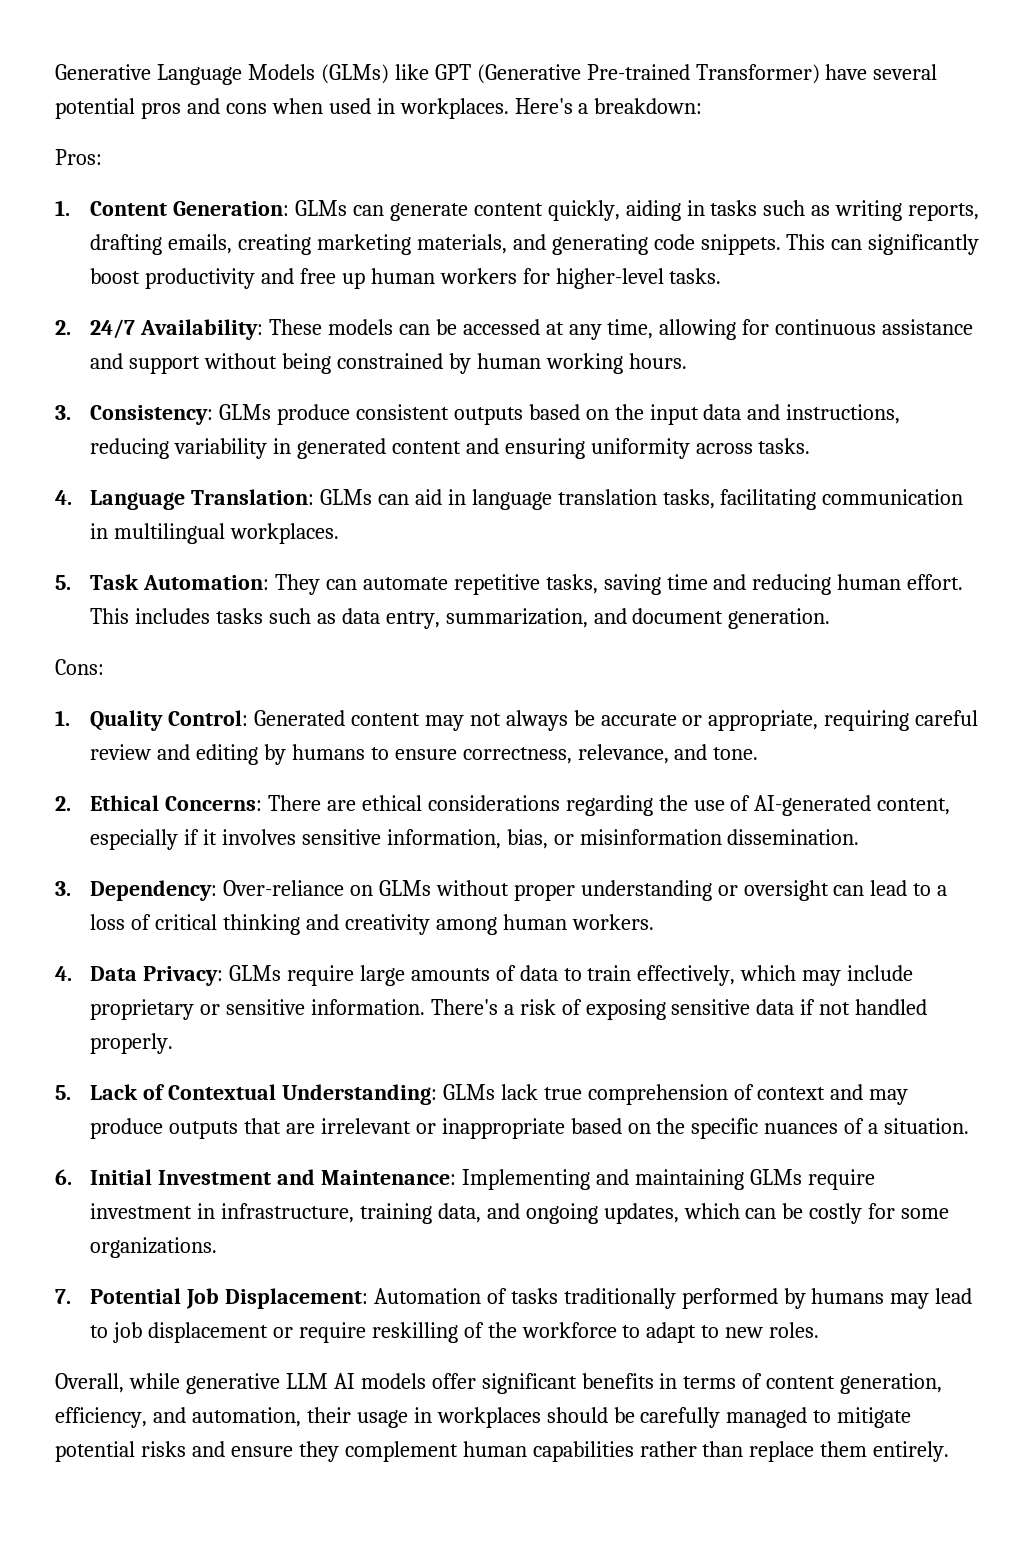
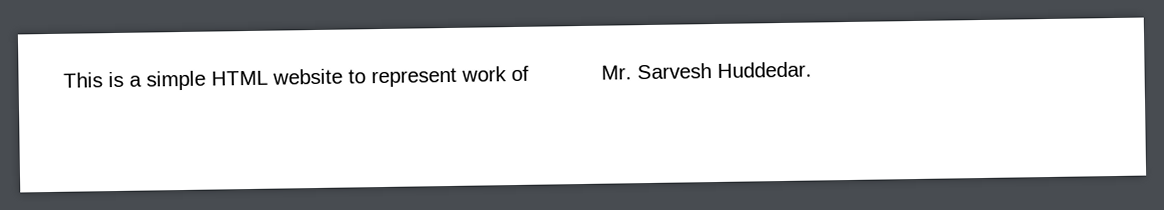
[55,64,938,85] [55,98,703,119] [55,149,102,165] [55,200,980,221] [90,234,980,255] [90,268,722,289] [55,319,974,340] [90,353,687,374] [55,404,901,425] [90,438,811,459] [55,489,964,510] [90,523,339,544] [55,574,964,595] [90,608,831,629] [55,659,104,675] [55,710,979,731] [90,744,759,765] [55,795,951,816] [90,829,860,850] [55,880,948,901] [90,914,654,935] [55,965,914,986] [90,999,928,1020] [90,1033,174,1054] [55,1084,909,1105] [90,1118,970,1139] [55,1169,875,1190] [90,1203,950,1224] [90,1237,218,1258] [55,1288,973,1309] [90,1322,820,1343] [55,1373,943,1394] [55,1407,912,1428] [55,1441,950,1462] Generative Language Models (GLMs) like GPT (Generative Pre-trained Transformer) have several potential pros and cons when used in workplaces. Here's a breakdown: // Pros: // 1. Content Generation: GLMs can generate content quickly, aiding in tasks such as writing reports, drafting emails, creating marketing materials, and generating code snippets. This can significantly boost productivity and free up human workers for higher-level tasks. // 2. 24/7 Availability: These models can be accessed at any time, allowing for continuous assistance and support without being constrained by human working hours. // 3. Consistency: GLMs produce consistent outputs based on the input data and instructions, reducing variability in generated content and ensuring uniformity across tasks. // 4. Language Translation: GLMs can aid in language translation tasks, facilitating communication in multilingual workplaces. // 5. Task Automation: They can automate repetitive tasks, saving time and reducing human effort. This includes tasks such as data entry, summarization, and document generation. // Cons: // 1. Quality Control: Generated content may not always be accurate or appropriate, requiring careful review and editing by humans to ensure correctness, relevance, and tone. // 2. Ethical Concerns: There are ethical considerations regarding the use of AI-generated content, especially if it involves sensitive information, bias, or misinformation dissemination. // 3. Dependency: Over-reliance on GLMs without proper understanding or oversight can lead to a loss of critical thinking and creativity among human workers. // 4. Data Privacy: GLMs require large amounts of data to train effectively, which may include proprietary or sensitive information. There's a risk of exposing sensitive data if not handled properly. // 5. Lack of Contextual Understanding: GLMs lack true comprehension of context and may produce outputs that are irrelevant or inappropriate based on the specific nuances of a situation. // 6. Initial Investment and Maintenance: Implementing and maintaining GLMs require investment in infrastructure, training data, and ongoing updates, which can be costly for some organizations. // 7. Potential Job Displacement: Automation of tasks traditionally performed by humans may lead to job displacement or require reskilling of the workforce to adapt to new roles. // Overall, while generative LLM AI models offer significant benefits in terms of content generation, efficiency, and automation, their usage in workplaces should be carefully managed to mitigate potential risks and ensure they complement human capabilities rather than replace them entirely. -> [63,61,812,91] This is a simple HTML website to represent work of Mr. Sarvesh Huddedar.

